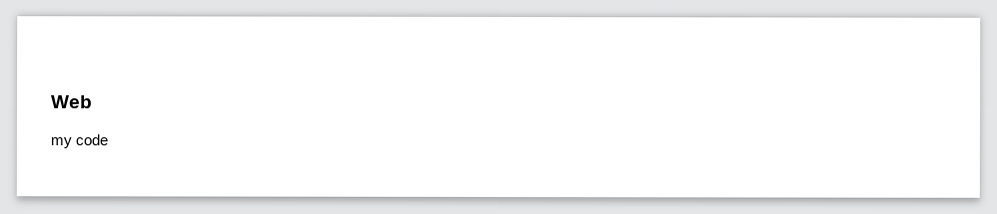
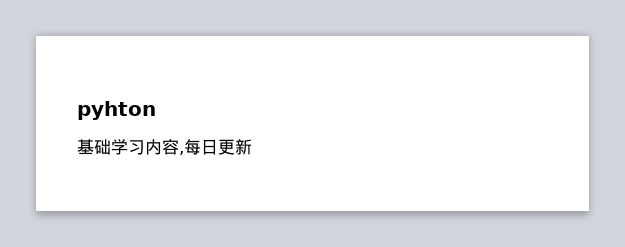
[50,95,93,109] [50,134,109,149] Web // my code -> [77,101,156,120] [77,139,252,155] pyhton // 基础学习内容,每日更新

